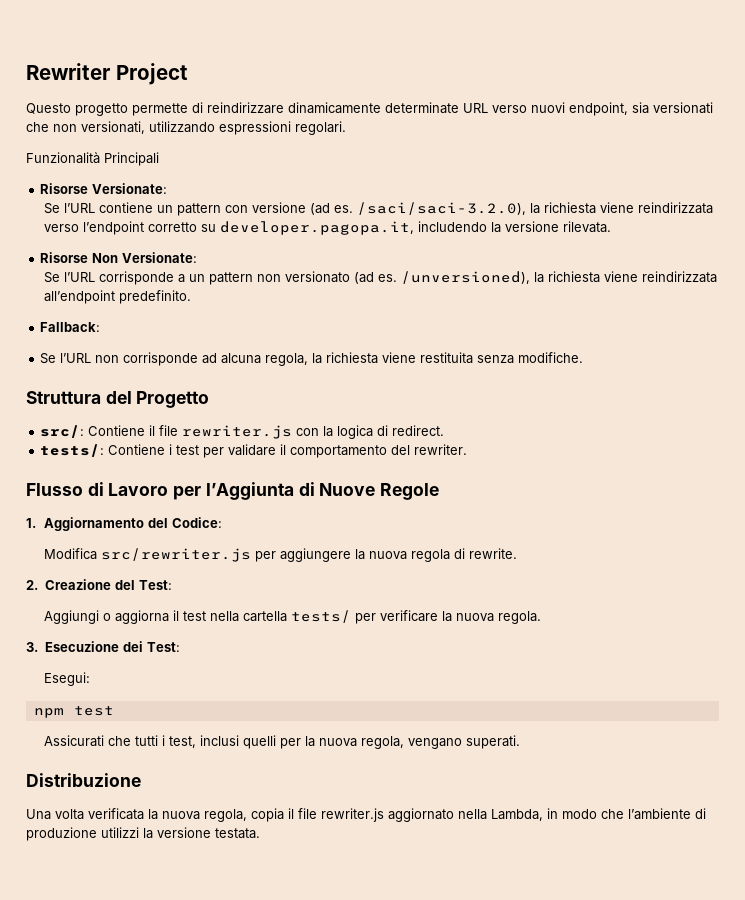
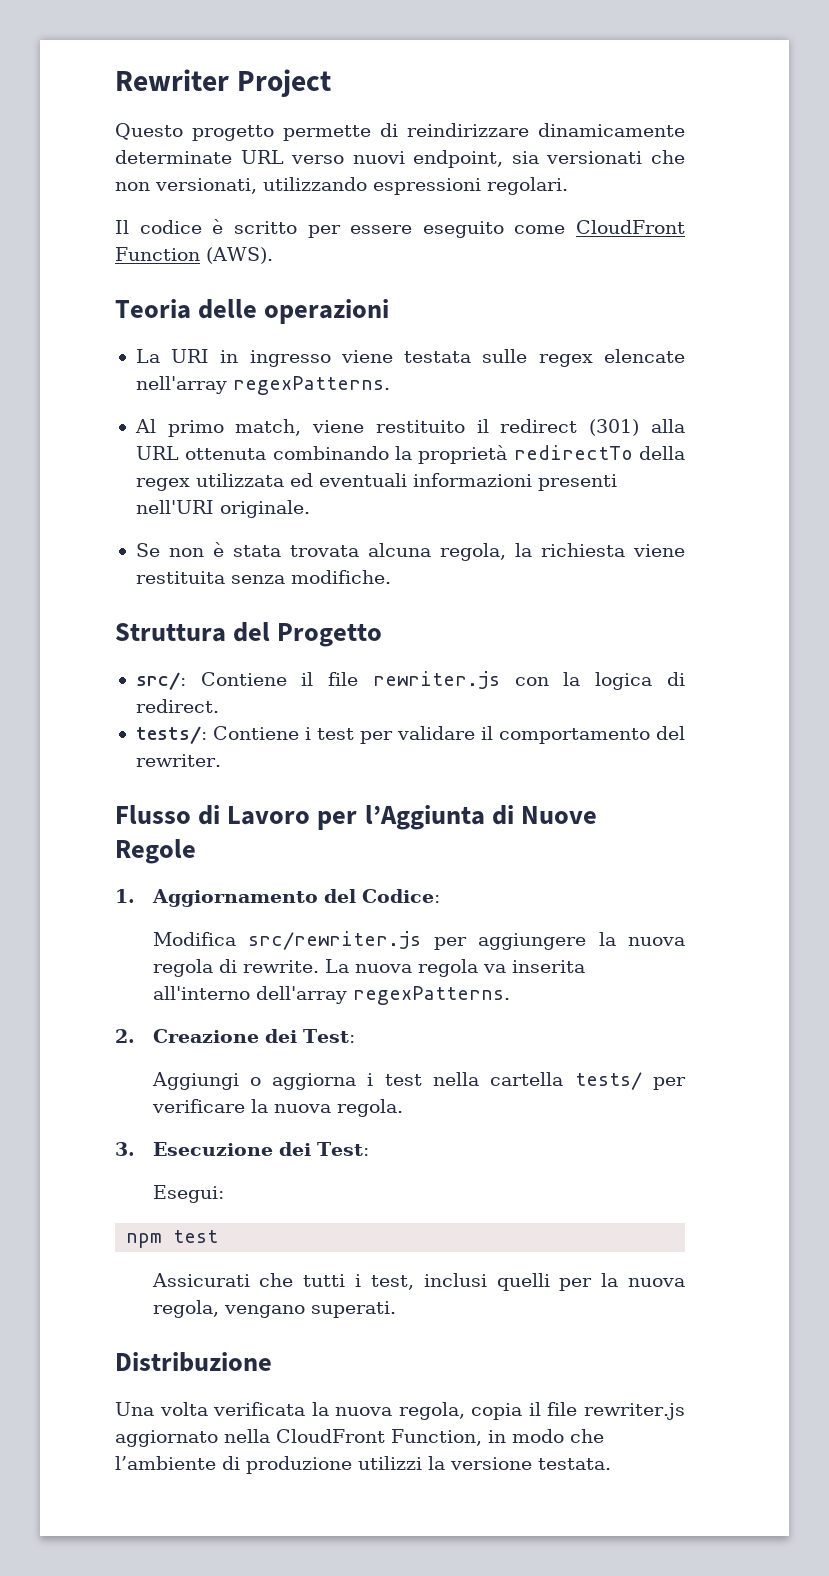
[26,152,159,166] [40,183,168,194] [43,202,713,216] [43,221,611,235] [40,252,198,263] [43,271,717,285] [43,290,191,304] [40,322,101,332] [40,352,218,366] Funzionalità Principali // Risorse Versionate: // Se l’URL contiene un pattern con versione (ad es. /saci/saci-3.2.0), la richiesta viene reindirizzata verso l’endpoint corretto su developer.pagopa.it, includendo la versione rilevata. // Risorse Non Versionate: // Se l’URL corrisponde a un pattern non versionato (ad es. /unversioned), la richiesta viene reindirizzata all’endpoint predefinito. // Fallback: // Se l’URL non corrisponde ad -> [115,219,685,238] [115,247,273,264] [115,299,390,324] [135,349,685,367] [135,376,390,395] [134,419,685,437] [135,445,686,464] [135,473,617,491] [135,500,310,518] [135,542,359,557] Il codice è scritto per essere eseguito come CloudFront Function (AWS). // Teoria delle operazioni // La URI in ingresso viene testata sulle regex elencate nell'array regexPatterns. // Al primo match, viene restituito il redirect (301) alla URL ottenuta combinando la proprietà redirectTo della regex utilizzata ed eventuali informazioni presenti nell'URI originale. // Se non è stata trovata
(517, 553) none -> [324,959,585,977] [152,986,510,1005] La nuova regola va inserita all'interno dell'array regexPatterns.
[114,580,135,590] del -> [264,1029,297,1043] dei
[172,610,179,621] il -> [367,1073,374,1086] i
[491,809,543,821] Lambda, -> [276,1429,482,1446] CloudFront Function,

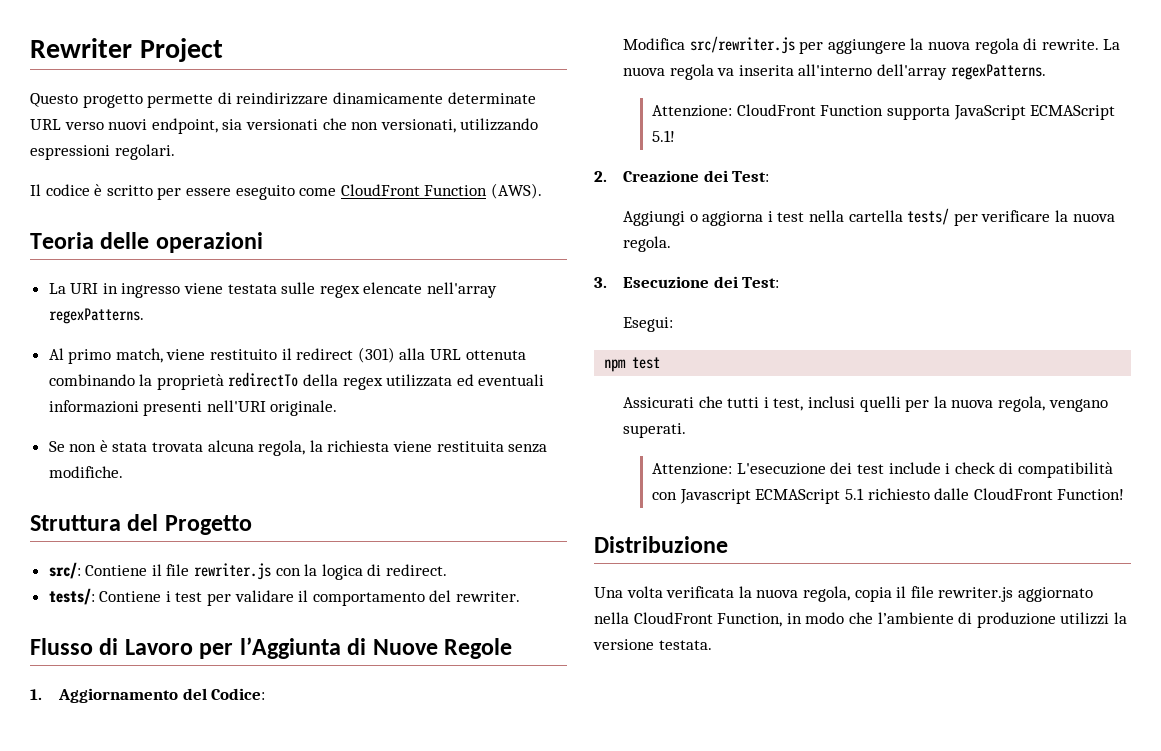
(510, 995) none -> [652,104,1116,120] [652,130,676,142] // Attenzione: CloudFront Function supporta JavaScript ECMAScript 5.1!
(396, 1309) none -> [652,462,1113,478] [652,488,1125,504] // Attenzione: L'esecuzione dei test include i check di compatibilità con Javascript ECMAScript 5.1 richiesto dalle CloudFront Function!

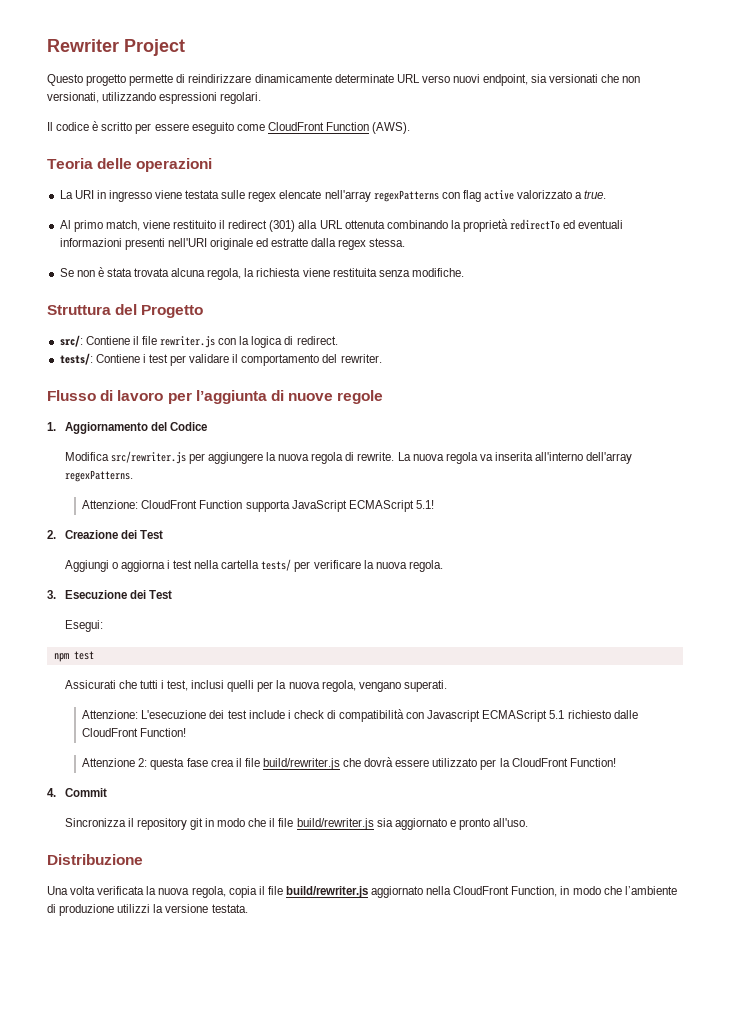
[48,308,144,324] regexPatterns. -> [373,190,607,202] regexPatterns con flag active valorizzato a true.
[303,374,453,390] della regex utilizzata -> (561, 224) none
[270,400,338,416] originale. -> [209,238,406,250] originale ed estratte dalla regex stessa.
[124,637,513,659] Lavoro per l’Aggiunta di Nuove Regole -> [117,390,384,404] lavoro per l’aggiunta di nuove regole
[211,688,266,700] Codice: -> [169,422,207,431] Codice
[732,171,770,182] Test: -> [139,530,163,539] Test
[742,277,780,288] Test: -> [148,590,172,599] Test
(1125, 494) none -> [82,757,616,770] [47,788,107,797] [64,818,529,830] // Attenzione 2: questa fase crea il file build/rewriter.js che dovrà essere utilizzato per la CloudFront Function! // 4. Commit // Sincronizza il repository git in modo che il file build/rewriter.js sia aggiornato e pronto all'uso.
[938,587,1014,602] rewriter.js -> [285,886,368,898] build/rewriter.js

